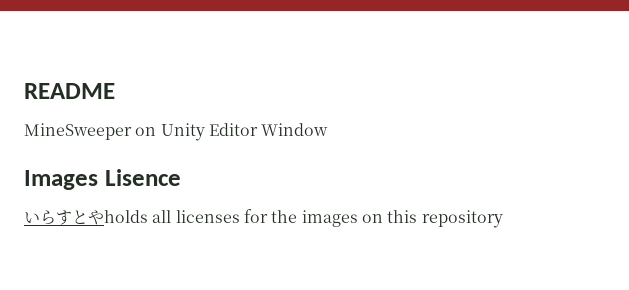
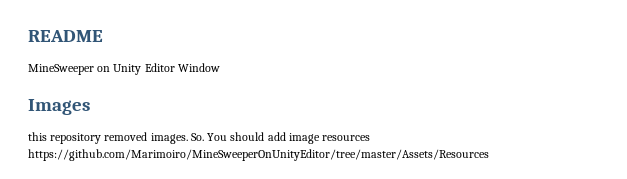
[104,169,181,186] [24,209,503,228] Lisence // いらすとやholds all licenses for the images on this repository -> [28,132,371,144] [28,149,489,161] // this repository removed images. So. You should add image resources https://github.com/Marimoiro/MineSweeperOnUnityEditor/tree/master/Assets/Resources

